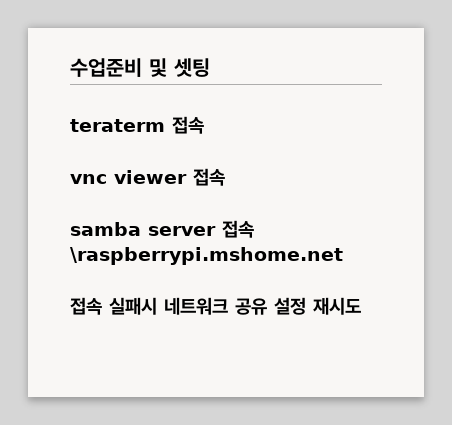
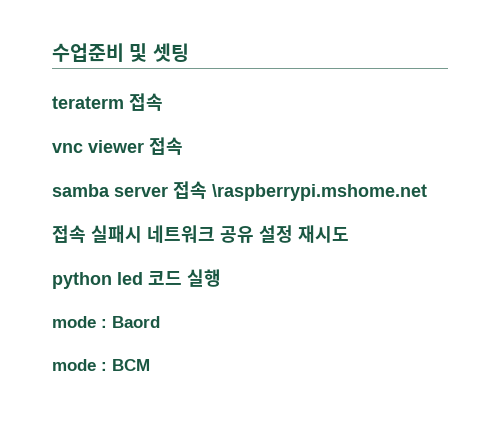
(361, 306) none -> [52,269,221,289] [52,316,160,328] [52,359,150,371] // python led 코드 실행 // mode : Baord // mode : BCM

